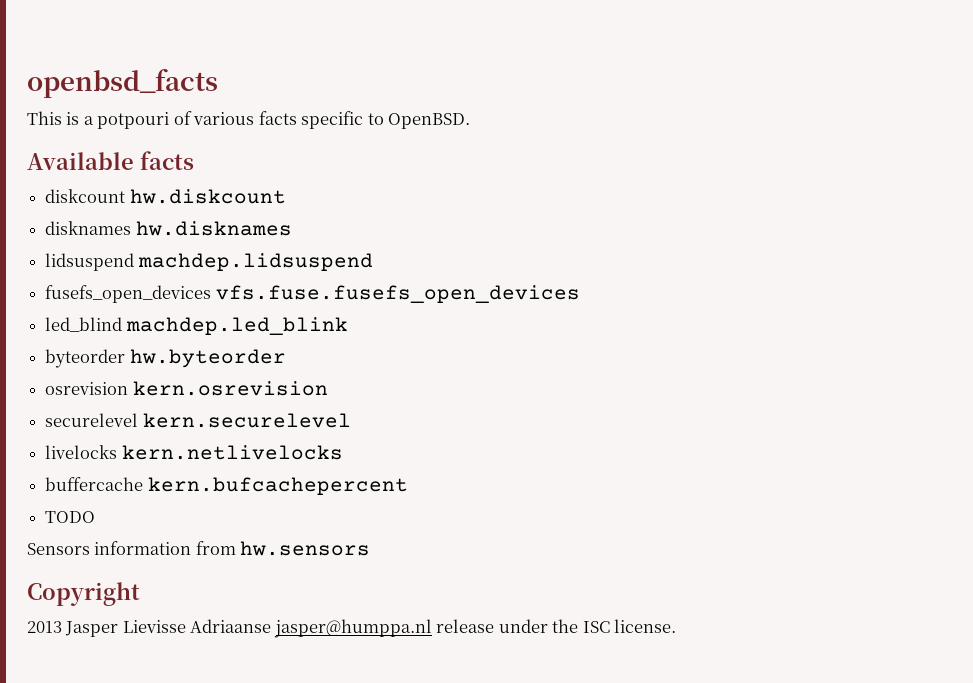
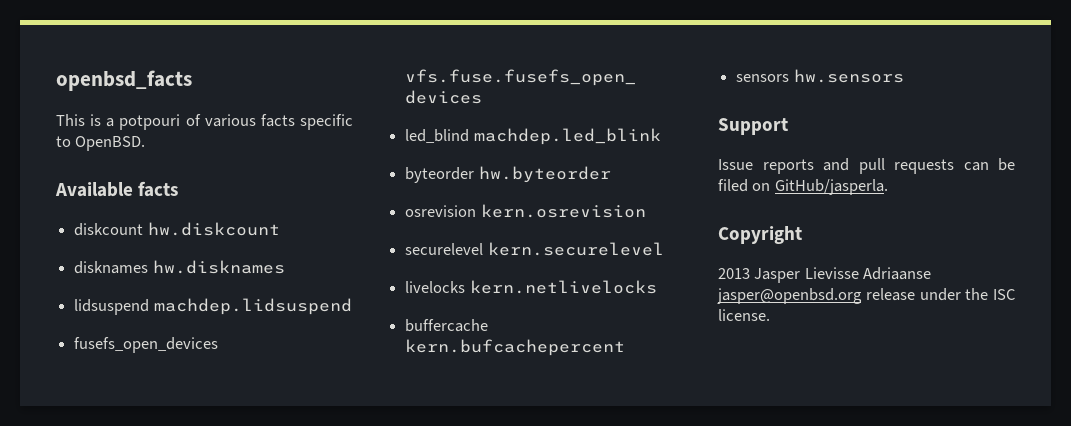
[45,511,96,523] [27,541,371,556] TODO // Sensors information from hw.sensors -> [736,69,904,83] [718,118,788,135] [718,158,1015,174] [718,179,888,195] sensors hw.sensors // Support // Issue reports and pull requests can be filed on GitHub/jasperla.
[273,619,432,638] jasper@humppa.nl -> [717,288,862,304] jasper@openbsd.org

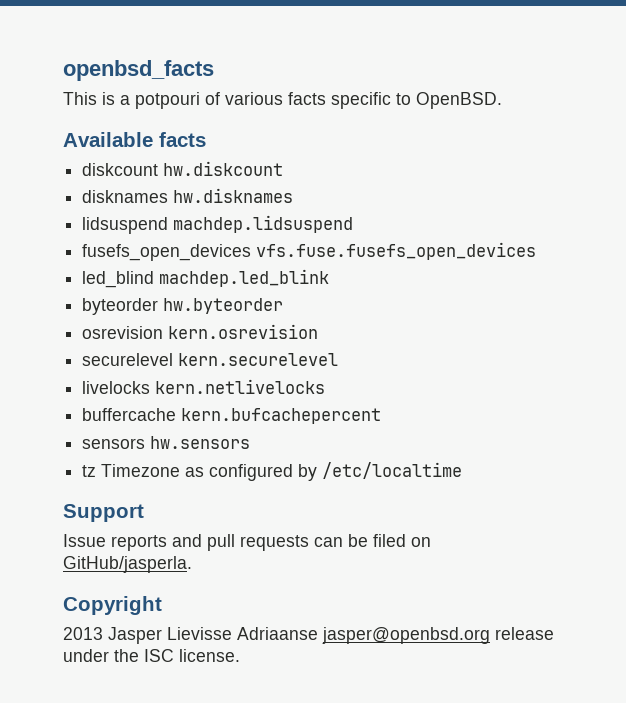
(904, 76) none -> [82,462,463,481] // tz Timezone as configured by /etc/localtime

